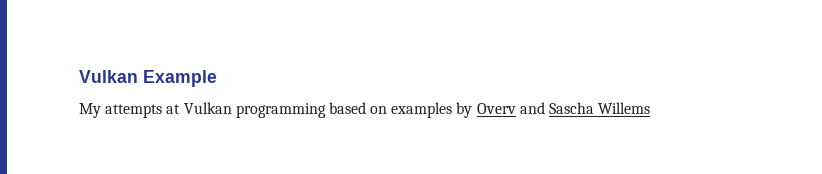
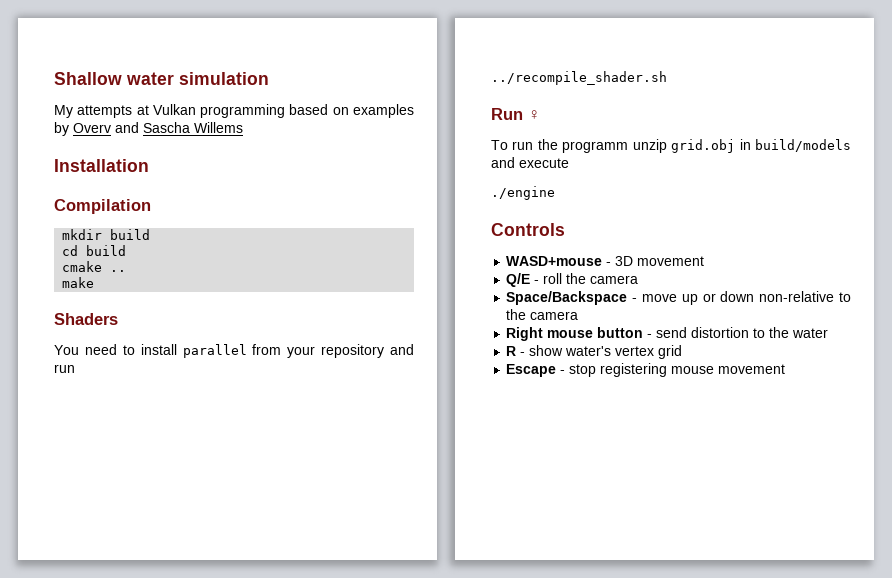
[79,70,217,87] Vulkan Example -> [54,72,269,85] Shallow water simulation
(651, 108) none -> [54,159,149,172] [54,199,151,214] [62,229,151,240] [62,245,127,256] [62,261,127,272] [62,277,95,288] [54,313,118,325] [54,344,414,358] [54,364,75,373] [491,71,667,85] [491,108,540,120] [491,139,851,153] [491,157,569,168] [491,186,555,200] [491,223,565,236] [506,256,705,266] [506,273,639,287] [506,291,852,305] [506,309,579,320] [506,327,829,341] [506,345,683,359] [506,363,786,377] // Installation // Compilation // mkdir build // cd build // cmake .. // make // Shaders // You need to install parallel from your repository and run // ../recompile_shader.sh // Run ♀ // To run the programm unzip grid.obj in build/models and execute // ./engine // Controls // WASD+mouse - 3D movement // Q/E - roll the camera // Space/Backspace - move up or down non-relative to the camera // Right mouse button - send distortion to the water // R - show water's vertex grid // Escape - stop registering mouse movement

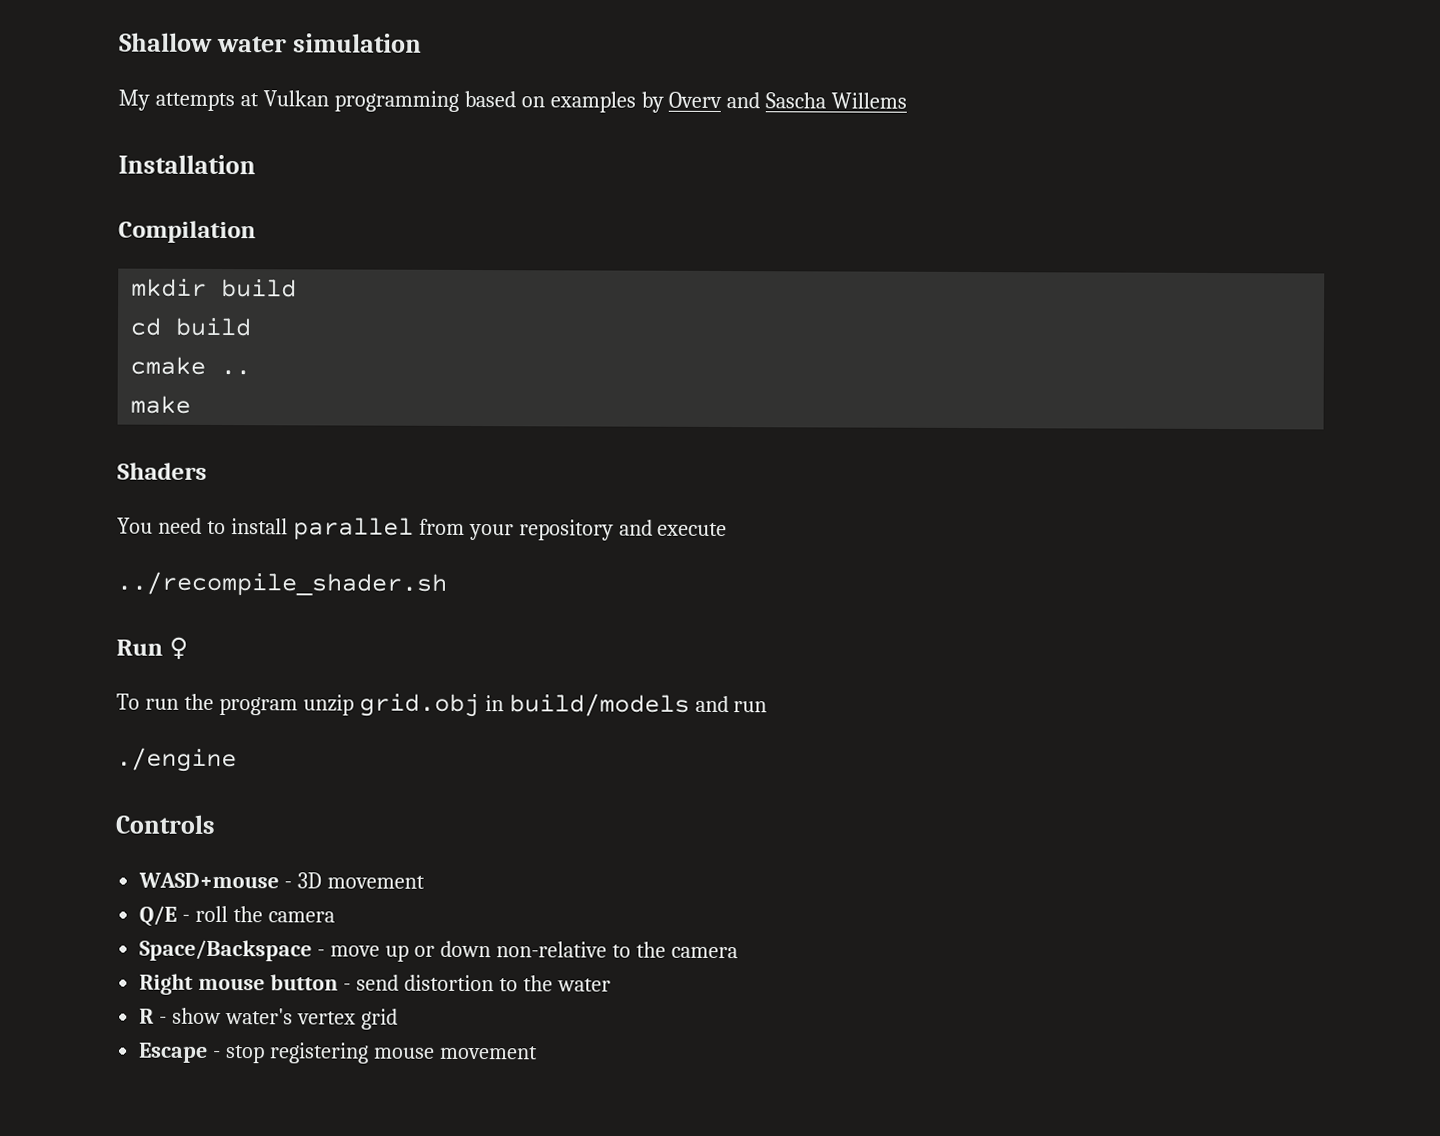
[54,364,75,373] run -> [657,522,728,537] execute
[562,141,629,153] programm -> [218,696,298,716] program
[519,158,569,168] execute -> [733,701,768,713] run

